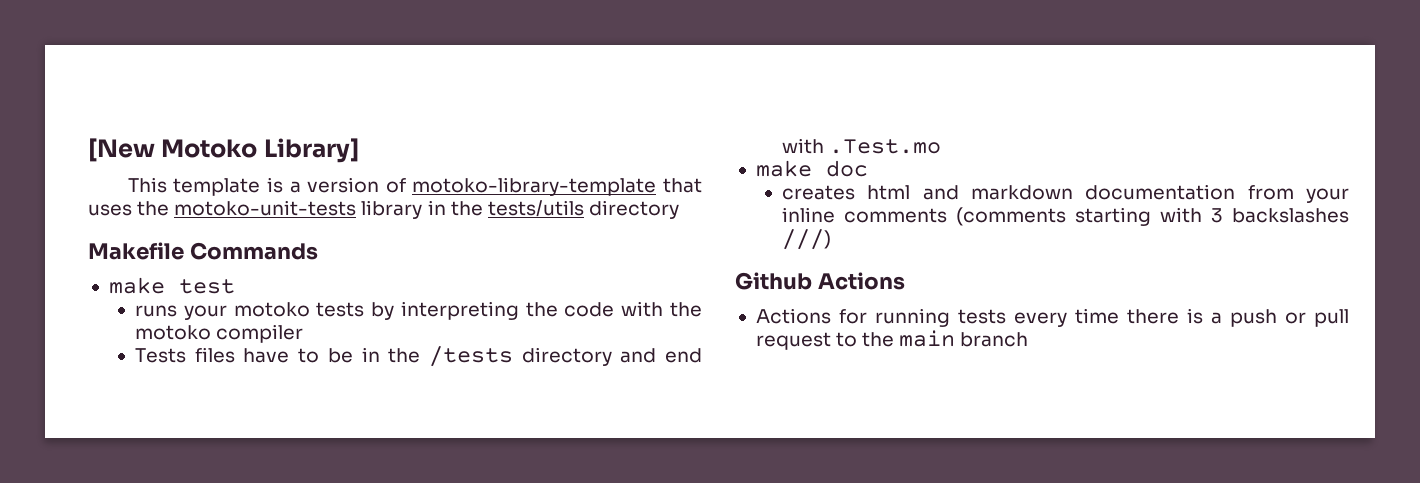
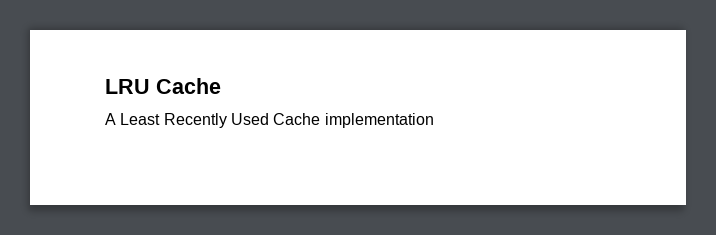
[88,138,359,163] [127,177,702,196] [88,200,679,219] [88,242,318,260] [108,277,235,294] [135,301,702,320] [135,324,304,343] [135,346,702,367] [782,138,942,154] [755,160,868,177] [782,184,1349,203] [782,207,1349,226] [782,229,832,250] [735,272,905,290] [755,308,1349,327] [755,330,1029,350] [New Motoko Library] // This template is a version of motoko-library-template that uses the motoko-unit-tests library in the tests/utils directory // Makefile Commands // make test // runs your motoko tests by interpreting the code with the motoko compiler // Tests files have to be in the /tests directory and end with .Test.mo // make doc // creates html and markdown documentation from your inline comments (comments starting with 3 backslashes ///) // Github Actions // Actions for running tests every time there is a push or pull request to the main branch -> [105,78,221,94] [105,113,434,128] LRU Cache // A Least Recently Used Cache implementation

